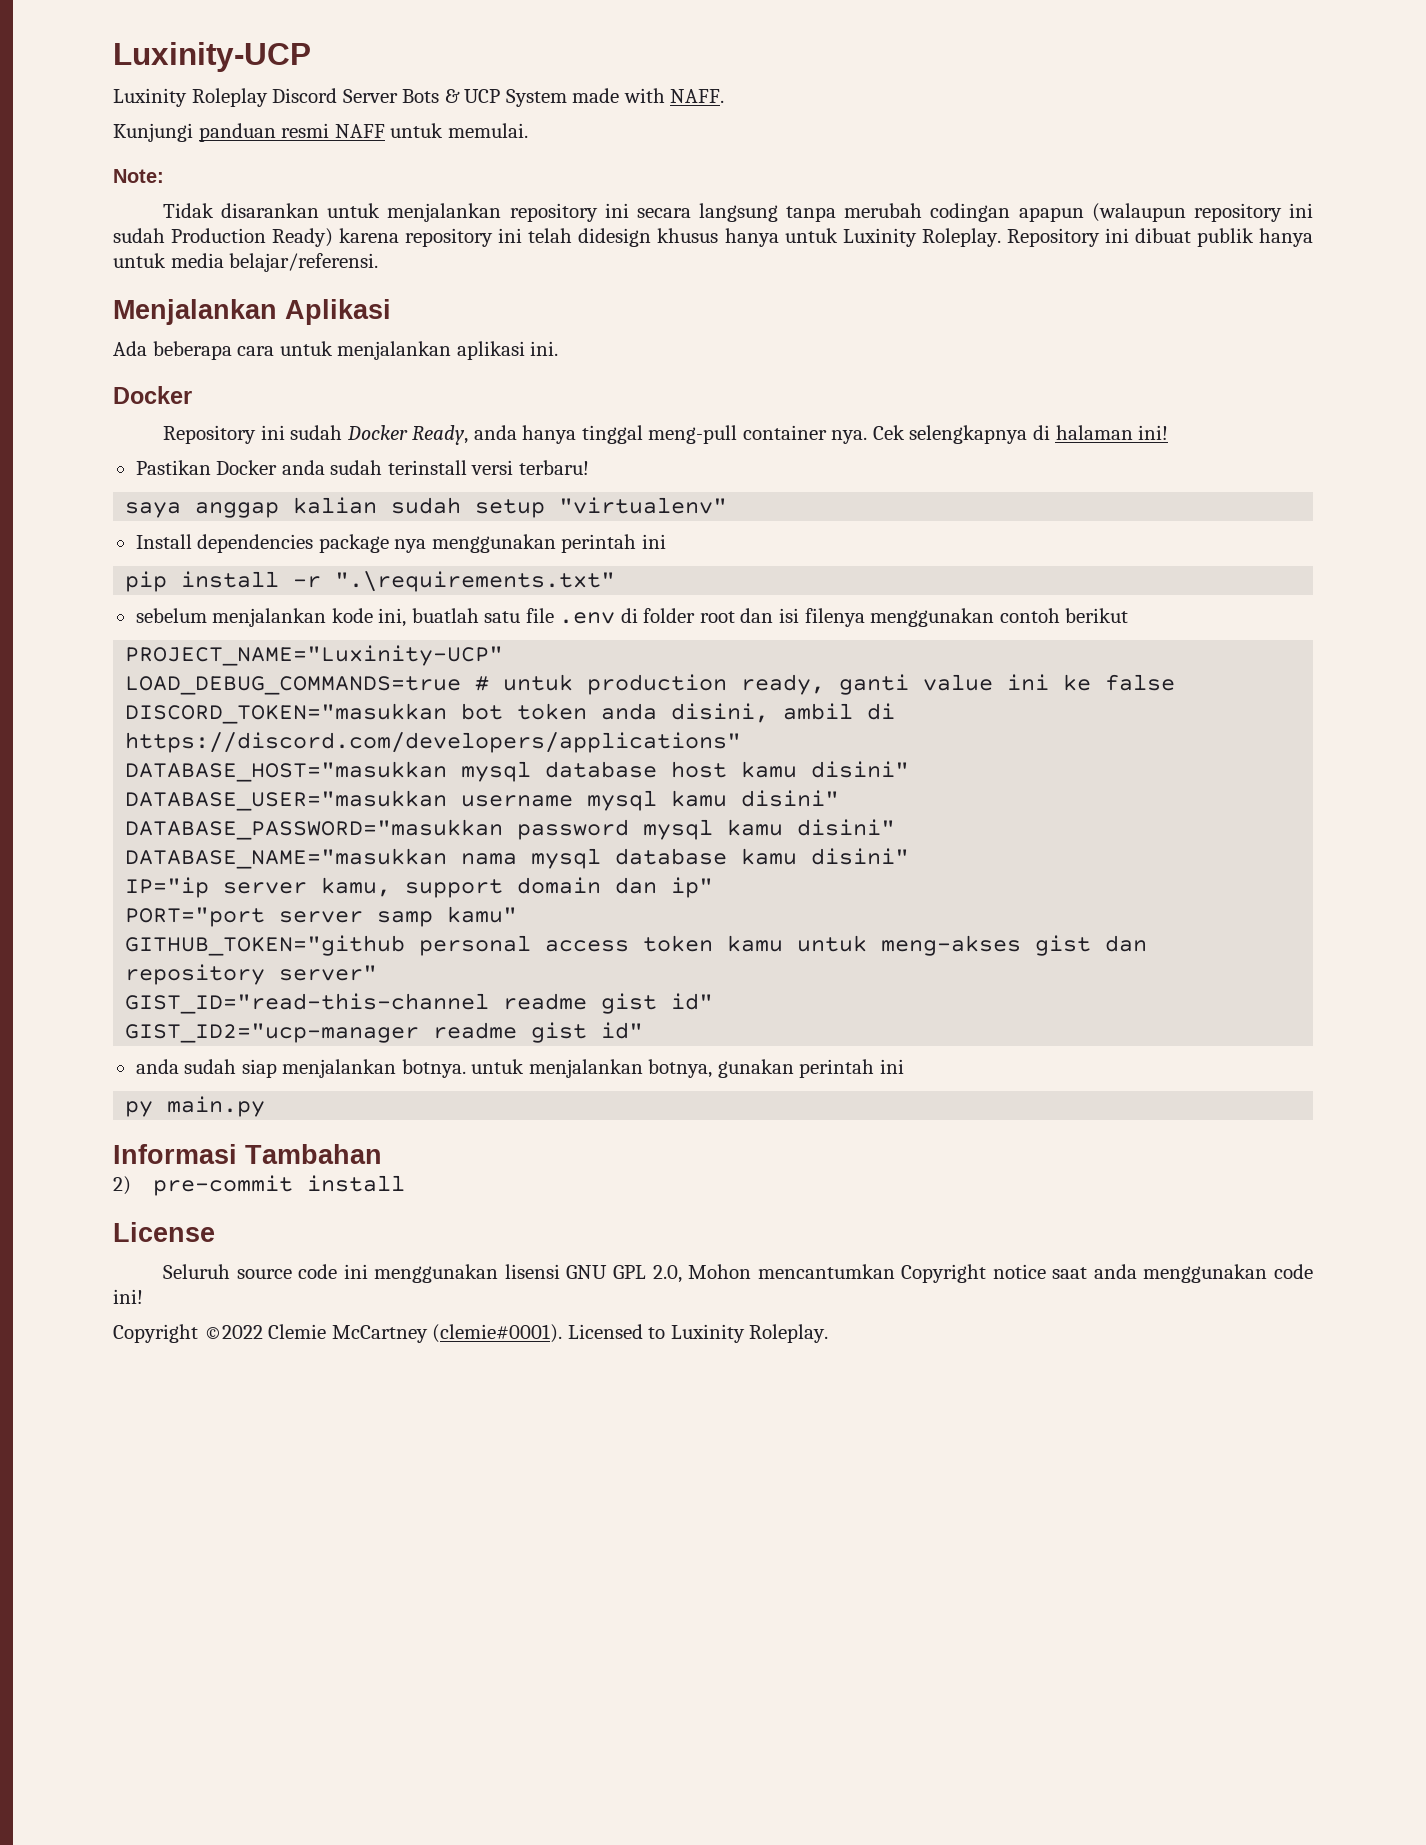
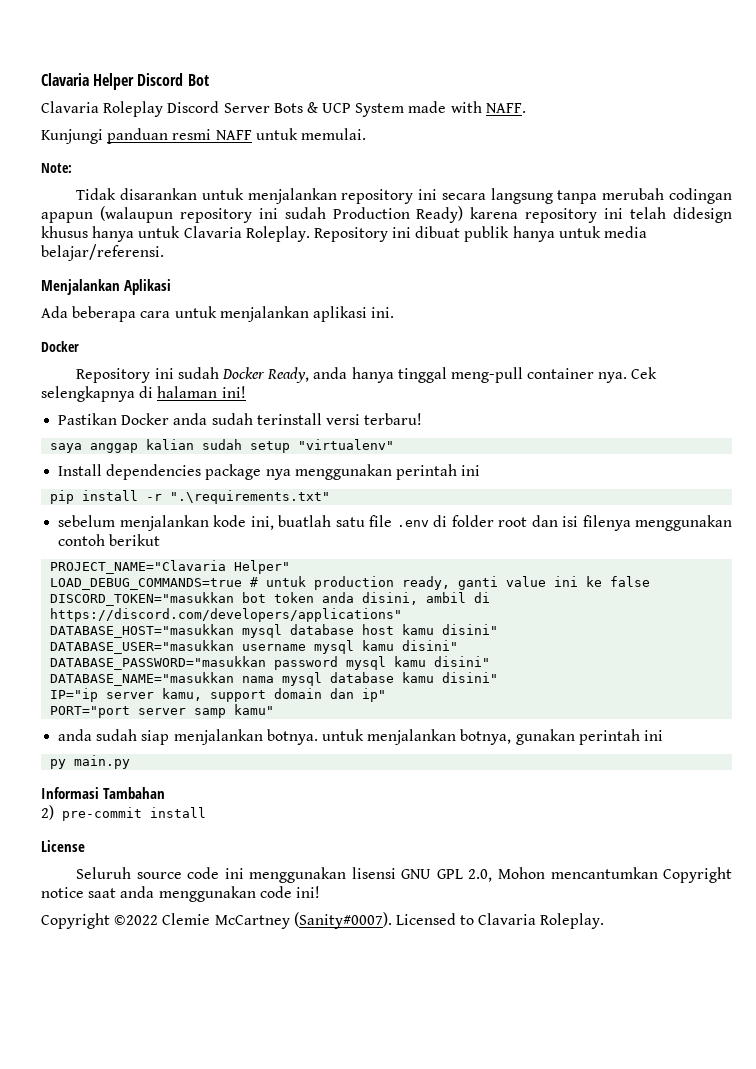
[113,42,311,72] [113,88,187,107] Luxinity-UCP // Luxinity -> [41,73,209,90] [41,101,99,113] Clavaria Helper Discord Bot // Clavaria
[842,228,917,247] Luxinity -> [183,226,242,238] Clavaria
[125,645,504,666] PROJECT_NAME="Luxinity-UCP" -> [50,560,291,574] PROJECT_NAME="Clavaria Helper"
[125,935,1148,956] [125,964,378,985] [125,993,714,1014] [125,1022,644,1043] // GITHUB_TOKEN="github personal access token kamu untuk meng-akses gist dan repository server" // GIST_ID="read-this-channel readme gist id" // GIST_ID2="ucp-manager readme gist id" -> (275, 709) none
[432,1324,563,1343] (clemie#0001). -> [293,912,392,929] (Sanity#0007).
[670,1324,745,1343] Luxinity -> [478,913,537,925] Clavaria

